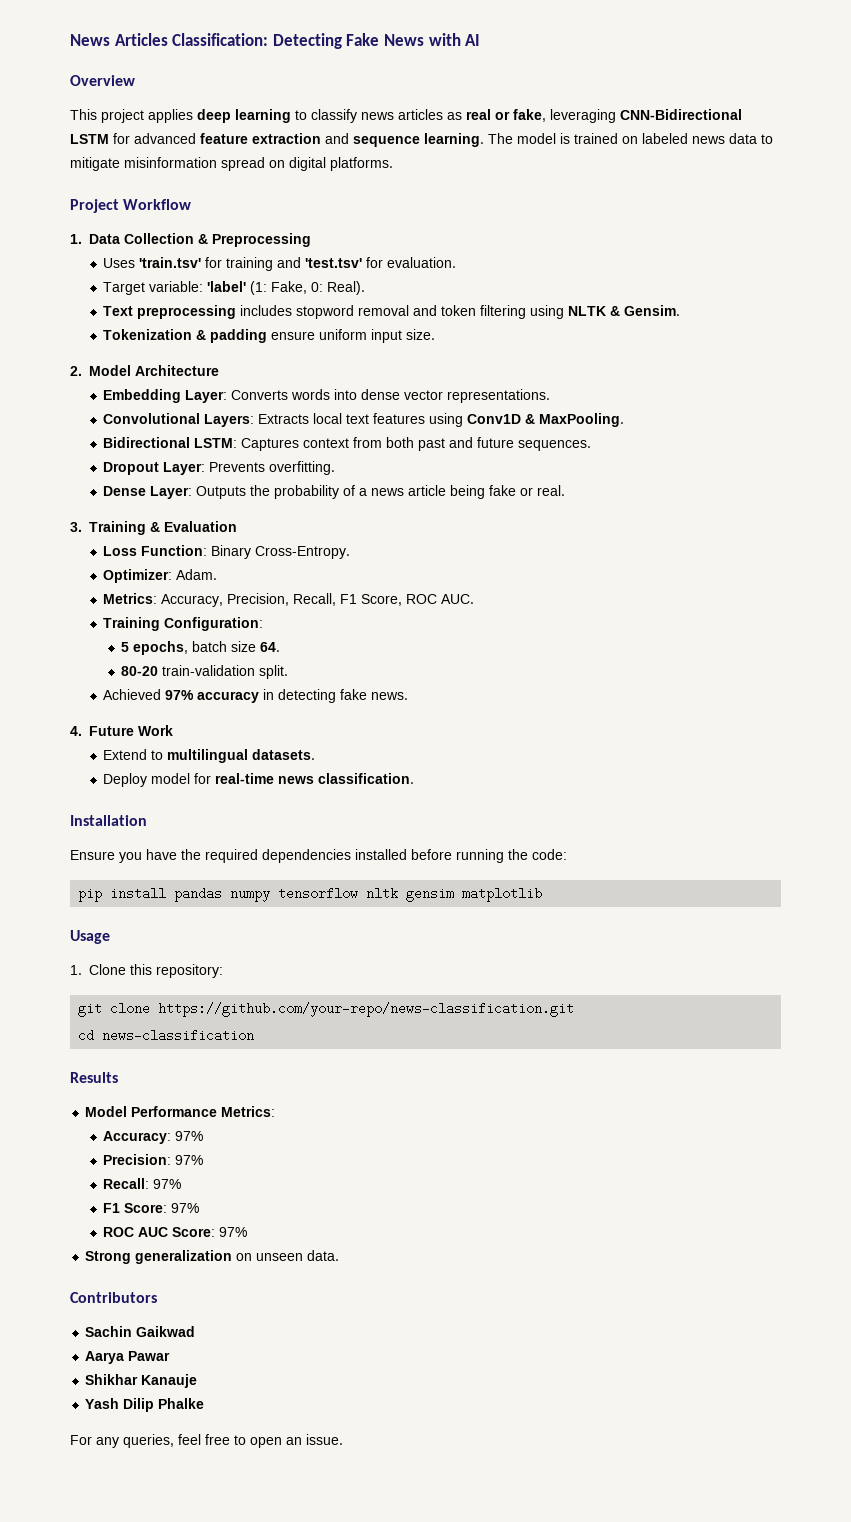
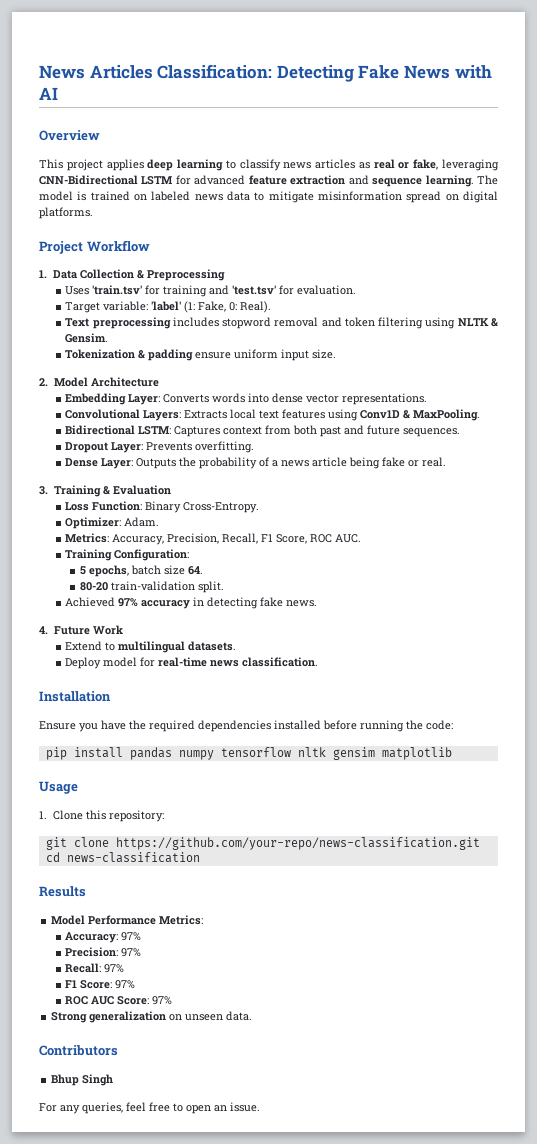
[85,1326,196,1337] [85,1351,171,1364] [85,1374,198,1388] [85,1398,205,1412] Sachin Gaikwad // Aarya Pawar // Shikhar Kanauje // Yash Dilip Phalke -> [51,1074,114,1086] Bhup Singh

